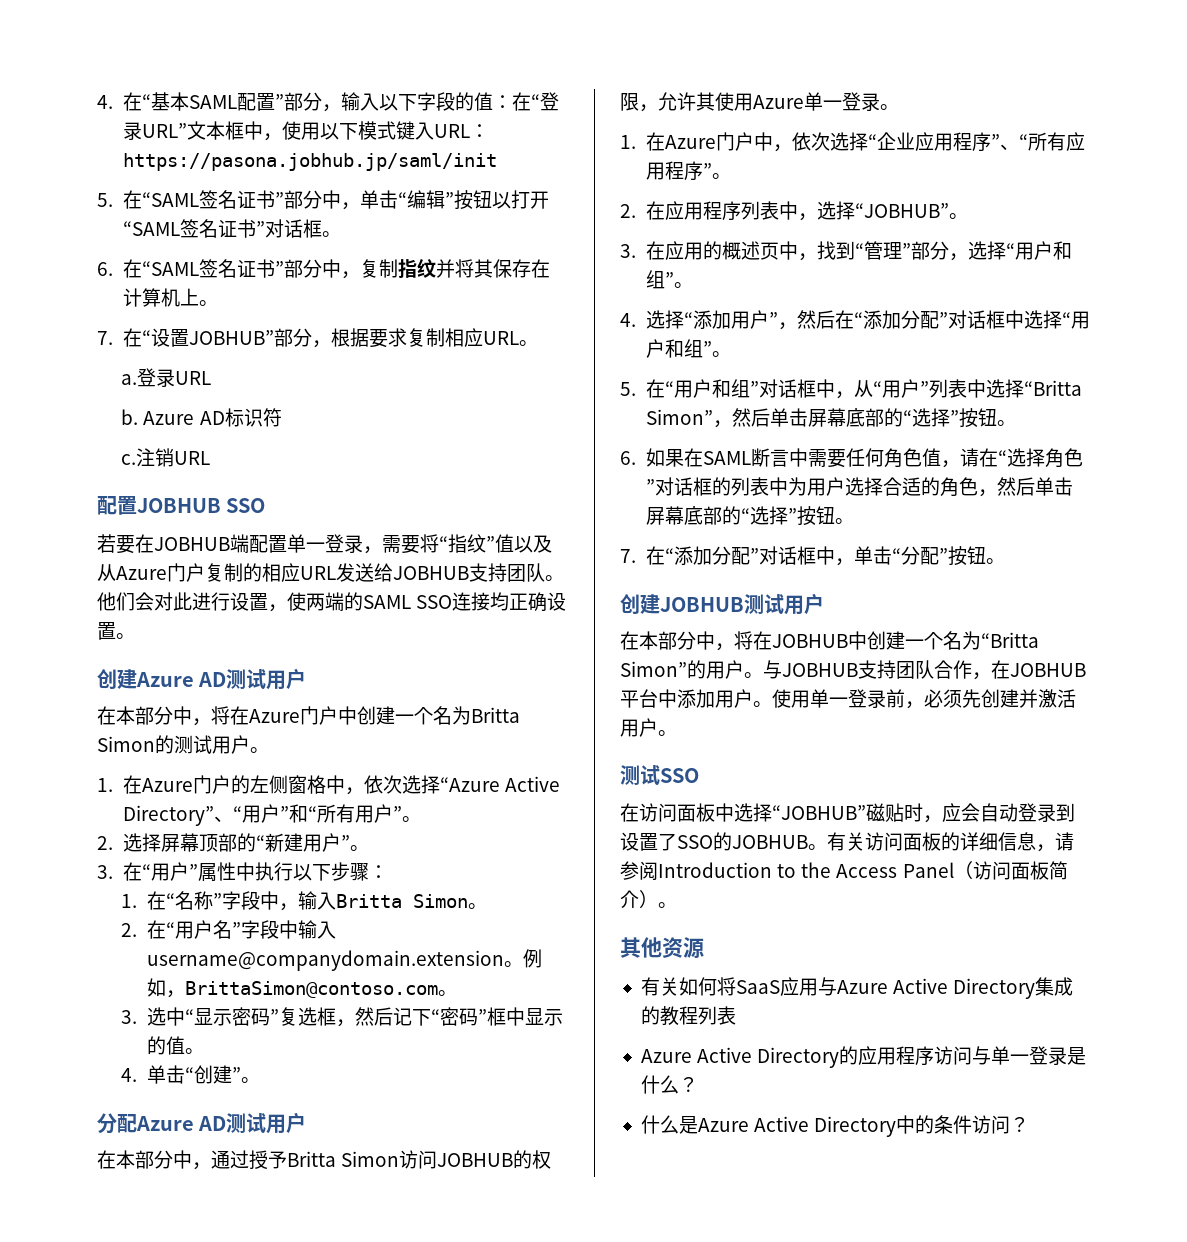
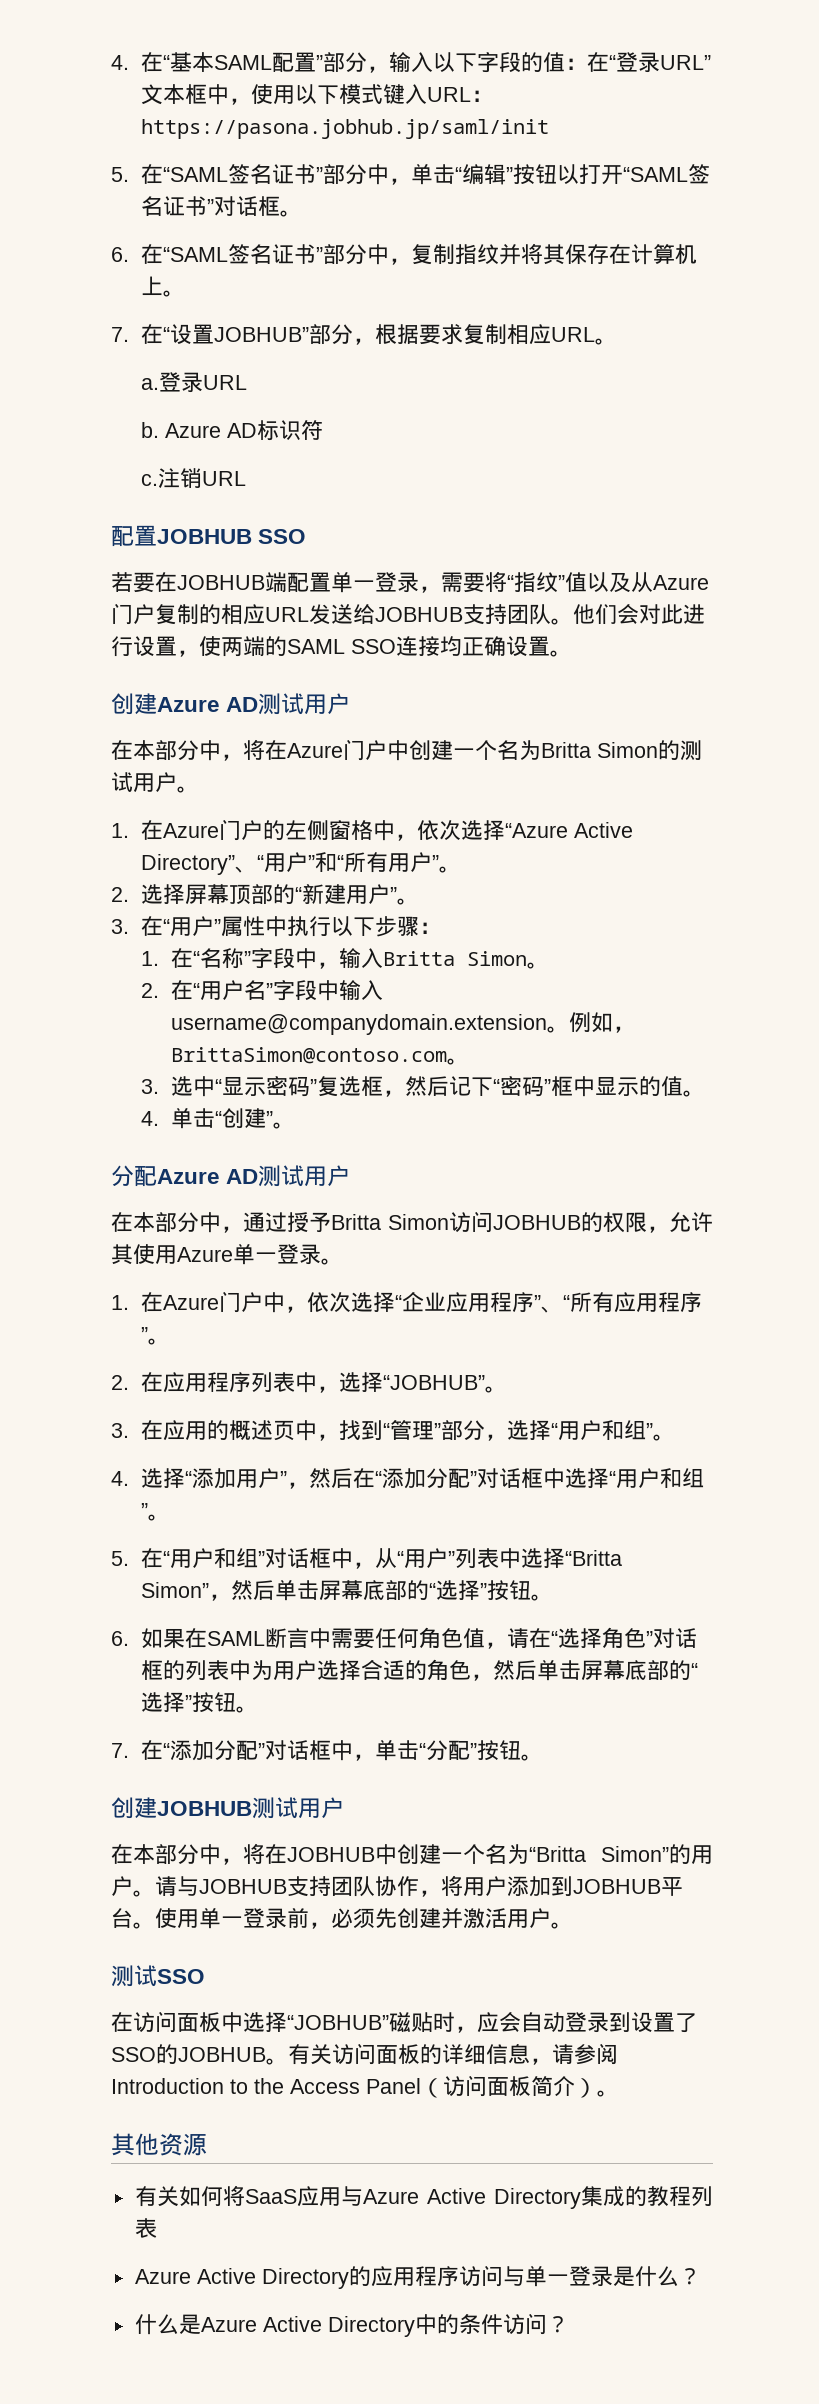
(763, 675) none -> [155,1876,177,1896] 请
[934,660,1086,680] [620,689,753,708] 合作，在JOBHUB平台中添加用户 -> [375,1875,683,1897] [111,1908,133,1928] 协作，将用户添加到JOBHUB平台

